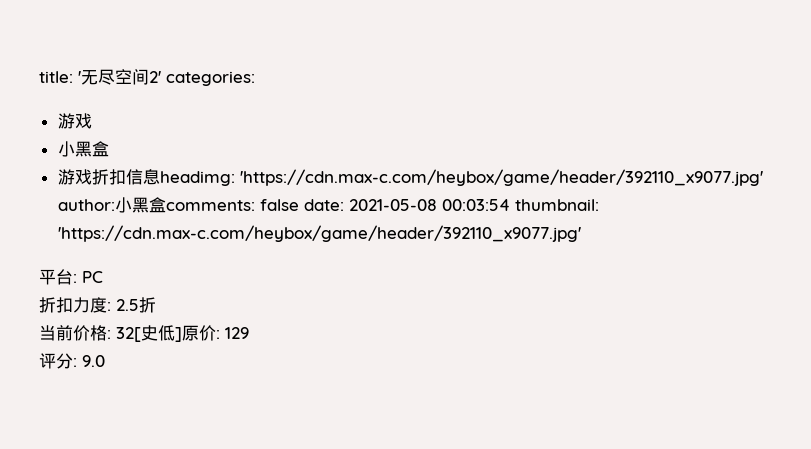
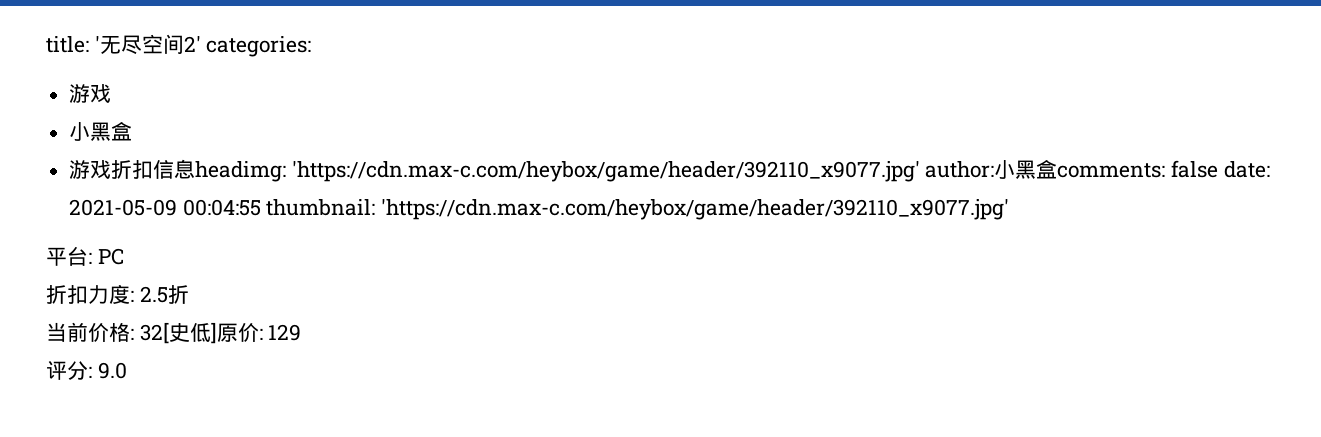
[348,199,510,211] 2021-05-08 00:03:54 -> [69,199,261,216] 2021-05-09 00:04:55

